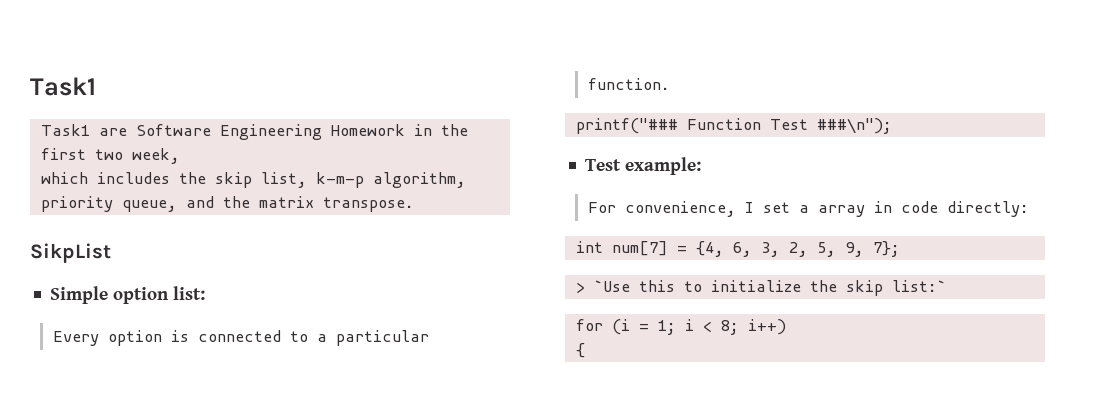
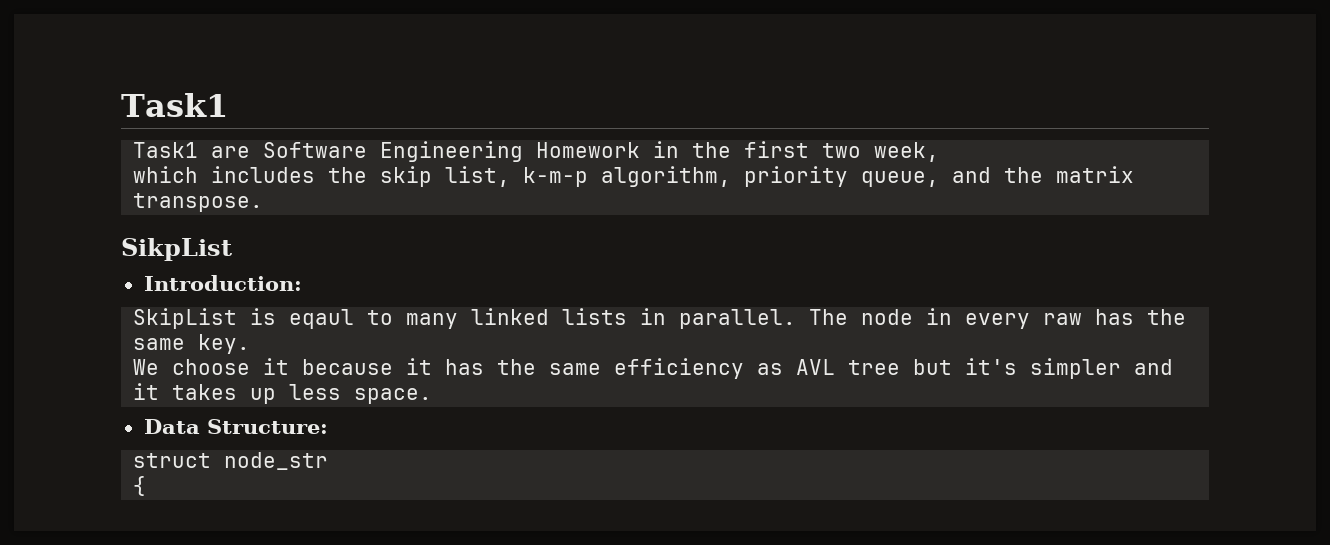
[50,286,206,304] [53,330,430,346] [588,78,671,90] [576,118,893,134] [585,157,702,175] [588,201,1030,217] [576,241,901,257] [576,280,947,296] [576,319,787,335] Simple option list: // Every option is connected to a particular function. // printf("### Function Test ###\n"); // Test example: // For convenience, I set a array in code directly: // int num[7] = {4, 6, 3, 2, 5, 9, 7}; // > `Use this to initialize the skip list:` // for (i = 1; i < 8; i++) -> [143,275,302,291] [133,308,1187,329] [133,334,251,354] [133,358,1174,379] [133,383,433,404] [143,419,328,434] [133,452,329,470] Introduction: // SkipList is eqaul to many linked lists in parallel. The node in every raw has the same key. // We choose it because it has the same efficiency as AVL tree but it's simpler and it takes up less space. // Data Structure: // struct node_str

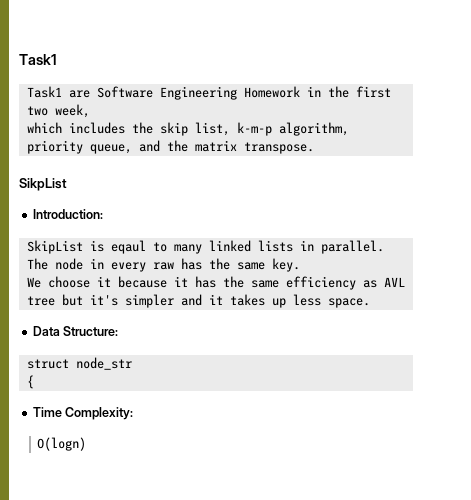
(147, 486) none -> [32,407,134,420] [37,437,87,451] // Time Complexity: // O(logn)

